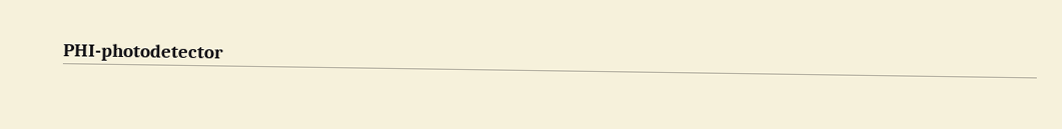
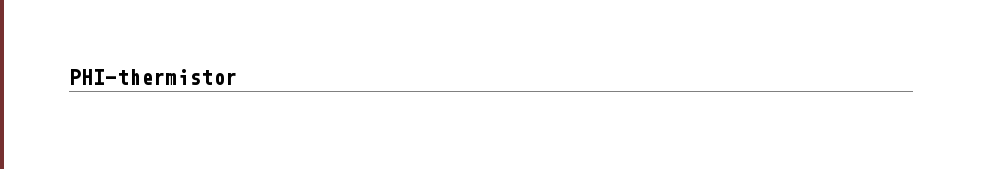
[63,43,224,63] PHI-photodetector -> [69,69,237,85] PHI-thermistor

